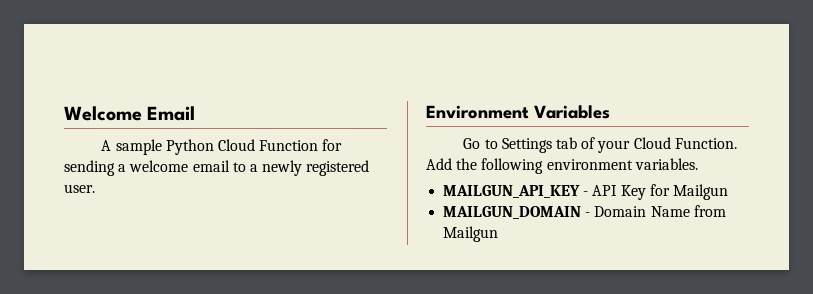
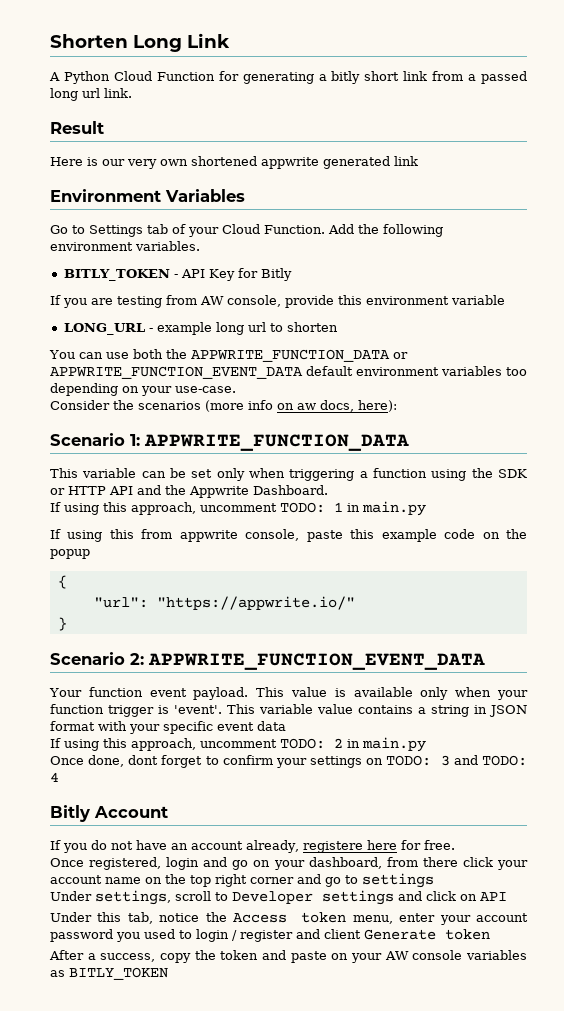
[64,106,196,121] Welcome Email -> [50,33,230,52] Shorten Long Link
[115,139,162,155] sample -> (60, 76) none
[64,160,370,176] [64,184,95,193] sending a welcome email to a newly registered user. -> [242,71,528,84] [50,88,132,101] [50,121,104,134] [50,156,418,169] generating a bitly short link from a passed long url link. // Result // Here is our very own shortened appwrite generated link
[443,185,581,198] MAILGUN_API_KEY -> [63,269,170,281] BITLY_TOKEN
[672,184,728,200] [443,205,726,219] [443,226,499,242] Mailgun // MAILGUN_DOMAIN - Domain Name from Mailgun -> [260,268,292,281] [50,295,505,308] [63,322,338,335] [49,349,408,362] [50,366,527,379] [50,383,236,396] [50,400,397,412] [50,433,409,451] [50,468,527,481] [50,485,328,498] [50,501,426,516] [50,529,527,542] [50,549,90,559] [57,575,67,589] [93,596,355,610] [57,617,67,631] [50,652,485,670] [49,687,528,700] [50,704,527,717] [50,721,286,734] [50,737,426,752] [50,755,527,768] [50,772,59,782] [50,805,168,822] [50,840,455,853] [50,857,528,870] [50,873,434,888] [50,890,507,905] [50,912,528,925] [50,929,490,942] [49,950,527,963] [50,967,168,980] Bitly // If you are testing from AW console, provide this environment variable // LONG_URL - example long url to shorten // You can use both the APPWRITE_FUNCTION_DATA or APPWRITE_FUNCTION_EVENT_DATA default environment variables too depending on your use-case. // Consider the scenarios (more info on aw docs, here): // Scenario 1: APPWRITE_FUNCTION_DATA // This variable can be set only when triggering a function using the SDK or HTTP API and the Appwrite Dashboard. // If using this approach, uncomment TODO: 1 in main.py // If using this from appwrite console, paste this example code on the popup // { // "url": "https://appwrite.io/" // } // Scenario 2: APPWRITE_FUNCTION_EVENT_DATA // Your function event payload. This value is available only when your function trigger is 'event'. This variable value contains a string in JSON format with your specific event data // If using this approach, uncomment TODO: 2 in main.py // Once done, dont forget to confirm your settings on TODO: 3 and TODO: 4 // Bitly Account // If you do not have an account already, registere here for free. // Once registered, login and go on your dashboard, from there click your account name on the top right corner and go to settings // Under settings, scroll to Developer settings and click on API // Under this tab, notice the Access token menu, enter your account password you used to login / register and client Generate token // After a success, copy the token and paste on your AW console variables as BITLY_TOKEN

